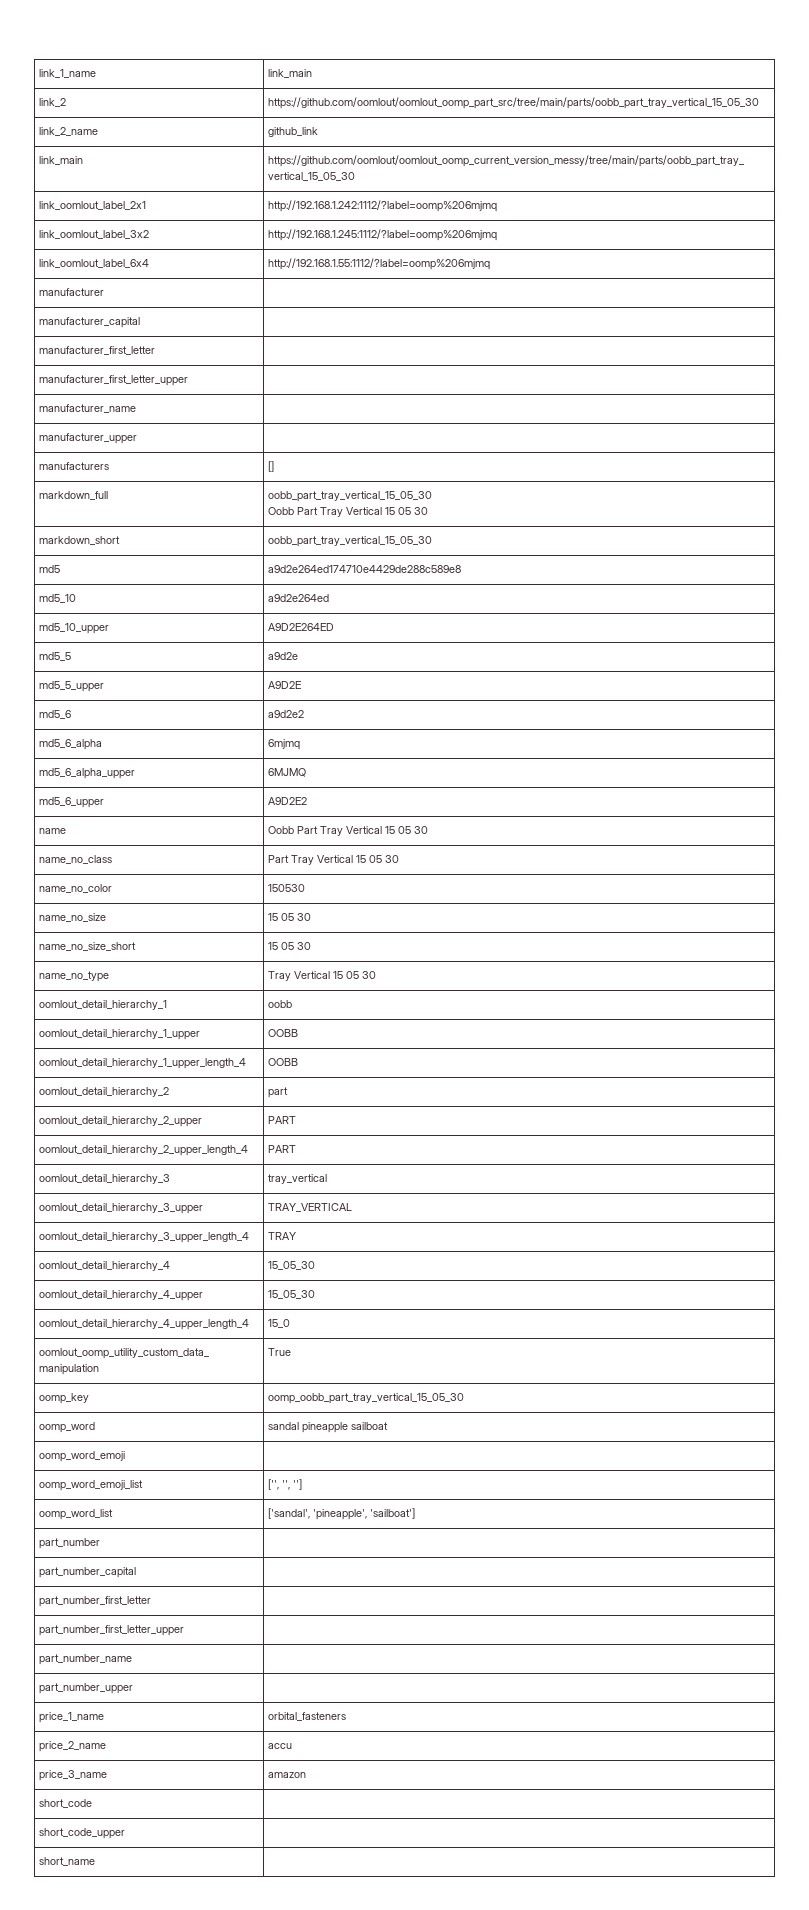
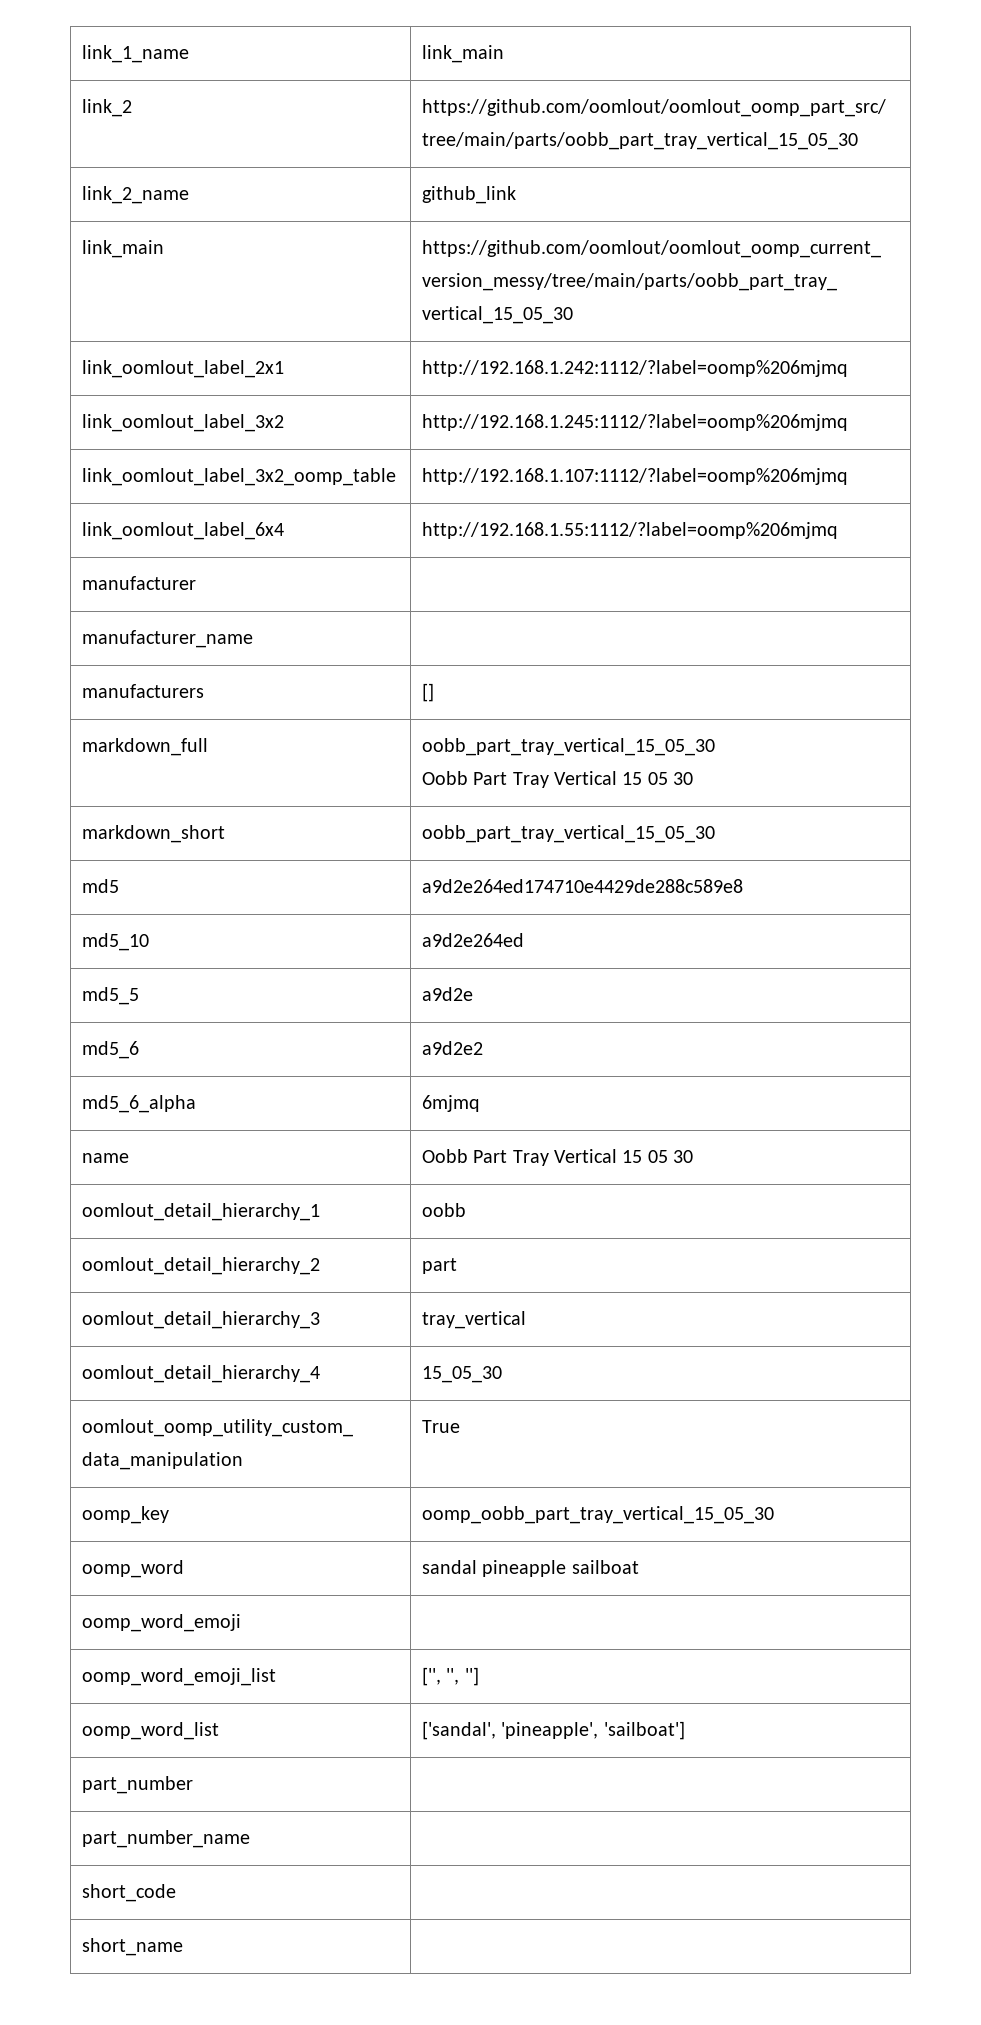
(498, 235) none -> [82,468,397,486] [422,468,849,485] // link_oomlout_label_3x2_oomp_table | http://192.168.1.107:1112/?label=oomp%206mjmq
[39,317,141,328] [39,346,156,355] [39,375,189,386] // manufacturer_capital | // manufacturer_first_letter | // manufacturer_first_letter_upper | -> (197, 583) none
[39,433,138,444] // manufacturer_upper | -> (254, 639) none
[39,623,110,634] [268,623,335,631] // md5_10_upper | A9D2E264ED -> (525, 940) none
[39,681,105,692] [268,681,302,689] // md5_5_upper | A9D2E -> (474, 994) none
[39,768,136,779] [268,768,307,777] [39,797,105,808] [268,797,308,805] // md5_6_alpha_upper | 6MJMQ // md5_6_upper | A9D2E2 -> (481, 1103) none
[39,855,113,864] [268,855,400,865] [39,884,113,893] [268,884,306,892] [39,913,107,922] [268,913,312,921] [39,942,137,951] [268,942,312,950] [39,971,110,982] [268,971,377,981] [39,1000,168,1010] [268,1000,293,1008] [39,1029,201,1040] [268,1029,299,1037] [39,1058,247,1069] [268,1058,299,1066] [39,1087,170,1097] [268,1087,289,1098] [39,1116,203,1127] [268,1116,297,1124] [39,1145,249,1156] [268,1145,297,1153] [39,1174,171,1184] [268,1174,328,1184] [39,1203,204,1214] [268,1203,353,1212] [39,1232,250,1243] [268,1232,297,1240] [39,1261,171,1271] [268,1261,316,1270] [39,1290,204,1301] [268,1290,316,1299] [39,1319,250,1330] [268,1319,291,1328] name_no_class | Part Tray Vertical 15 05 30 // name_no_color | 150530 // name_no_size | 15 05 30 // name_no_size_short | 15 05 30 // name_no_type | Tray Vertical 15 05 30 // oomlout_detail_hierarchy_1 | oobb // oomlout_detail_hierarchy_1_upper | OOBB // oomlout_detail_hierarchy_1_upper_length_4 | OOBB // oomlout_detail_hierarchy_2 | part // oomlout_detail_hierarchy_2_upper | PART // oomlout_detail_hierarchy_2_upper_length_4 | PART // oomlout_detail_hierarchy_3 | tray_vertical // oomlout_detail_hierarchy_3_upper | TRAY_VERTICAL // oomlout_detail_hierarchy_3_upper_length_4 | TRAY // oomlout_detail_hierarchy_4 | 15_05_30 // oomlout_detail_hierarchy_4_upper | 15_05_30 // oomlout_detail_hierarchy_4_upper_length_4 | 15_0 -> [82,1203,321,1221] [422,1203,467,1217] [82,1257,321,1275] [422,1258,458,1274] [82,1311,321,1329] [422,1311,527,1329] [82,1365,321,1383] [422,1366,503,1383] oomlout_detail_hierarchy_1 | oobb // oomlout_detail_hierarchy_2 | part // oomlout_detail_hierarchy_3 | tray_vertical // oomlout_detail_hierarchy_4 | 15_05_30
[39,1567,137,1578] [39,1596,152,1607] [39,1625,185,1636] [39,1654,133,1665] [39,1683,134,1694] [39,1712,105,1723] [268,1712,347,1721] [39,1741,107,1752] [268,1743,293,1749] [39,1770,108,1781] [268,1772,307,1778] part_number_capital | // part_number_first_letter | // part_number_first_letter_upper | // part_number_name | // part_number_upper | // price_1_name | orbital_fasteners // price_2_name | accu // price_3_name | amazon -> [82,1830,251,1848] part_number_name |
[39,1828,126,1839] // short_code_upper | -> (177, 1893) none

